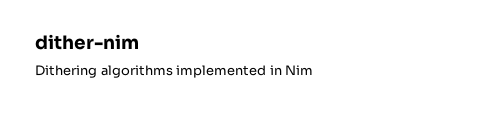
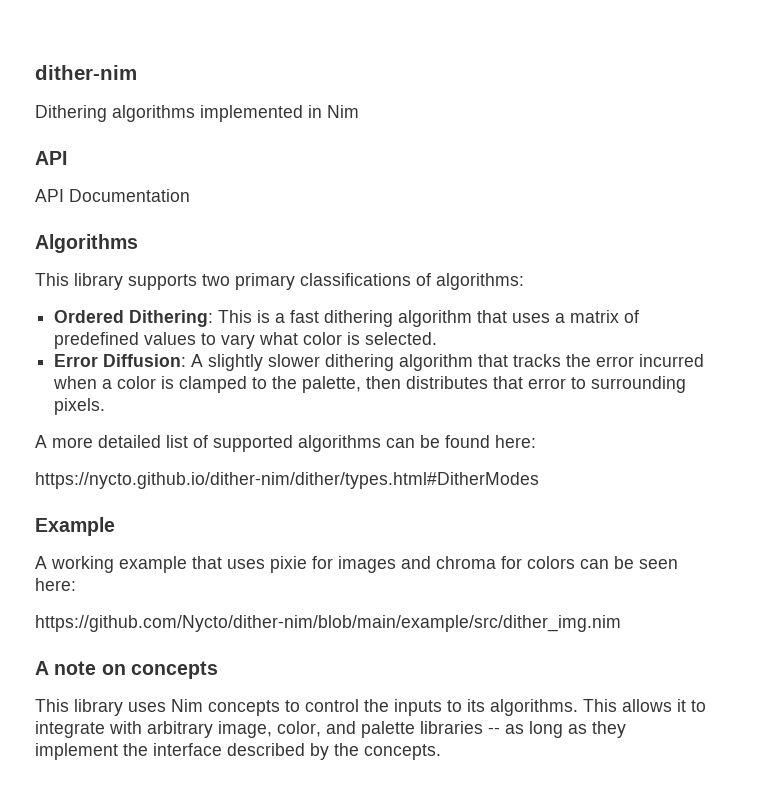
(314, 70) none -> [35,151,67,165] [35,189,190,202] [35,234,138,253] [35,273,524,290] [54,310,640,327] [54,332,438,349] [54,354,705,371] [53,376,687,393] [54,398,106,415] [35,435,536,452] [35,472,539,489] [35,517,115,536] [35,556,678,573] [35,578,76,591] [35,615,621,632] [35,661,218,679] [35,699,706,716] [35,721,626,738] [35,743,441,760] // API // API Documentation // Algorithms // This library supports two primary classifications of algorithms: // Ordered Dithering: This is a fast dithering algorithm that uses a matrix of predefined values to vary what color is selected. // Error Diffusion: A slightly slower dithering algorithm that tracks the error incurred when a color is clamped to the palette, then distributes that error to surrounding pixels. // A more detailed list of supported algorithms can be found here: // https://nycto.github.io/dither-nim/dither/types.html#DitherModes // Example // A working example that uses pixie for images and chroma for colors can be seen here: // https://github.com/Nycto/dither-nim/blob/main/example/src/dither_img.nim // A note on concepts // This library uses Nim concepts to control the inputs to its algorithms. This allows it to integrate with arbitrary image, color, and palette libraries -- as long as they implement the interface described by the concepts.

